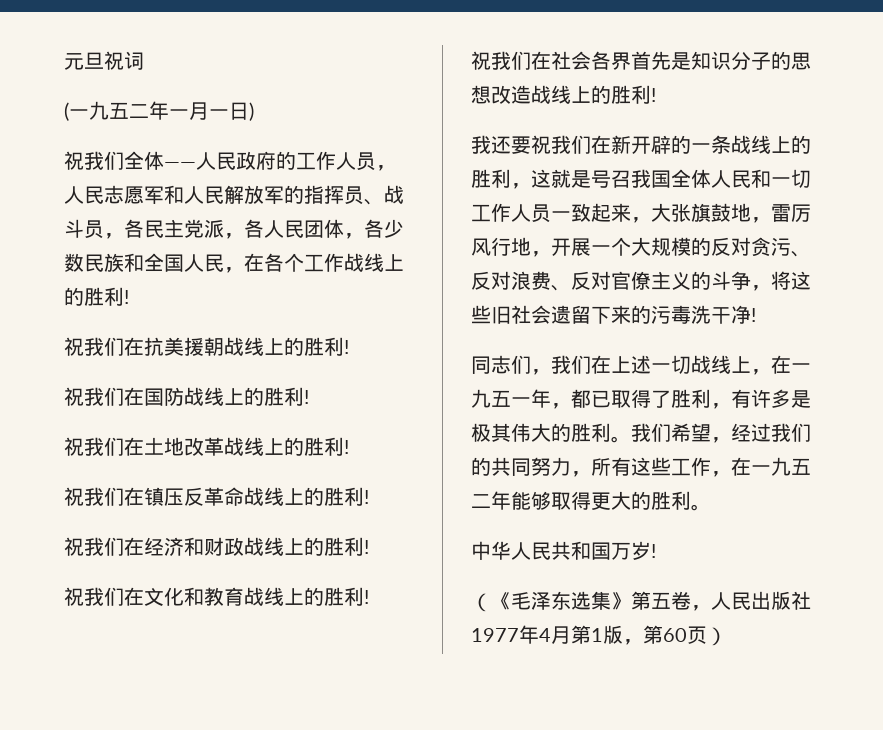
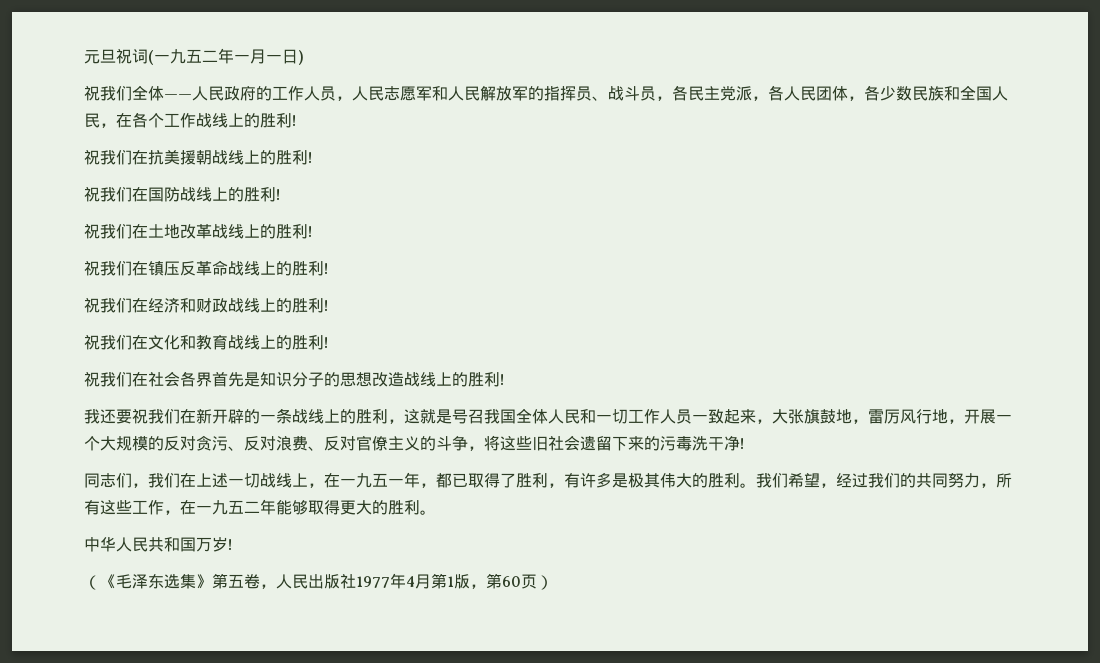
(144, 60) // -> (148, 56) none

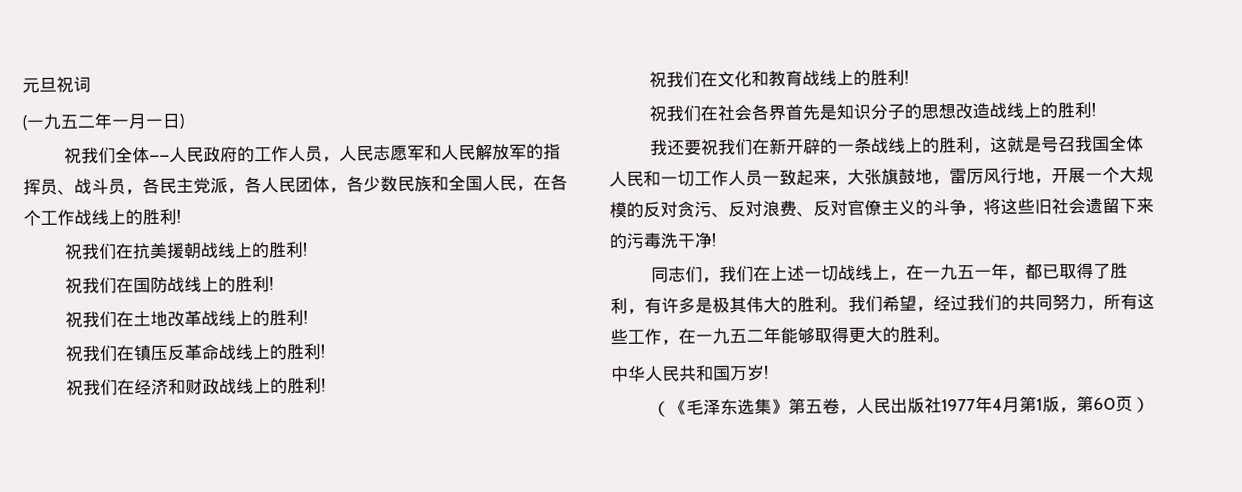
(148, 56) none -> (91, 84) //

